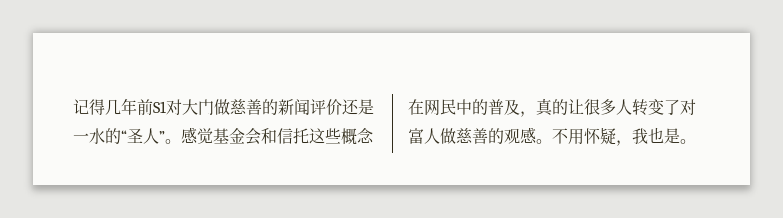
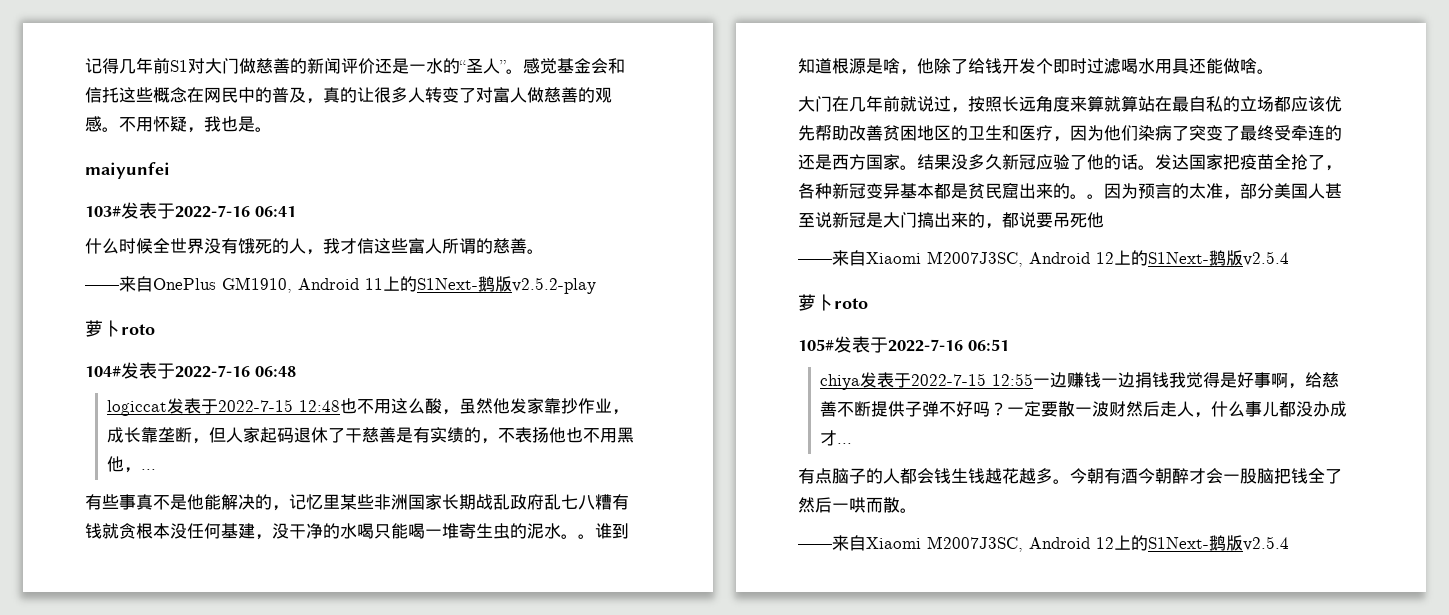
(696, 141) none -> [85,162,170,179] [85,202,296,219] [85,238,544,255] [85,276,596,294] [85,320,155,337] [85,362,296,379] [107,398,630,416] [107,427,635,444] [107,456,157,473] [85,494,629,511] [85,523,629,540] [798,58,1274,75] [798,95,1342,113] [798,125,1342,142] [798,154,1342,171] [798,182,1342,200] [798,212,1104,229] [798,250,1289,267] [798,294,868,311] [798,336,1009,353] [820,372,1340,390] [820,401,1348,418] [820,430,853,446] [798,468,1342,484] [798,497,917,513] [798,535,1289,552] // maiyunfei // 103#发表于2022-7-16 06:41 // 什么时候全世界没有饿死的人，我才信这些富人所谓的慈善。 // ——来自OnePlus GM1910, Android 11上的S1Next-鹅版v2.5.2-play // 萝卜roto // 104#发表于2022-7-16 06:48 // logiccat发表于2022-7-15 12:48也不用这么酸，虽然他发家靠抄作业，成长靠垄断，但人家起码退休了干慈善是有实绩的，不表扬他也不用黑他，... // 有些事真不是他能解决的，记忆里某些非洲国家长期战乱政府乱七八糟有钱就贪根本没任何基建，没干净的水喝只能喝一堆寄生虫的泥水。。谁到知道根源是啥，他除了给钱开发个即时过滤喝水用具还能做啥。 // 大门在几年前就说过，按照长远角度来算就算站在最自私的立场都应该优先帮助改善贫困地区的卫生和医疗，因为他们染病了突变了最终受牵连的还是西方国家。结果没多久新冠应验了他的话。发达国家把疫苗全抢了，各种新冠变异基本都是贫民窟出来的。。因为预言的太准，部分美国人甚至说新冠是大门搞出来的，都说要吊死他 // ——来自Xiaomi M2007J3SC, Android 12上的S1Next-鹅版v2.5.4 // 萝卜roto // 105#发表于2022-7-16 06:51 // chiya发表于2022-7-15 12:55一边赚钱一边捐钱我觉得是好事啊，给慈善不断提供子弹不好吗？一定要散一波财然后走人，什么事儿都没办成才... // 有点脑子的人都会钱生钱越花越多。今朝有酒今朝醉才会一股脑把钱全了然后一哄而散。 // ——来自Xiaomi M2007J3SC, Android 12上的S1Next-鹅版v2.5.4

